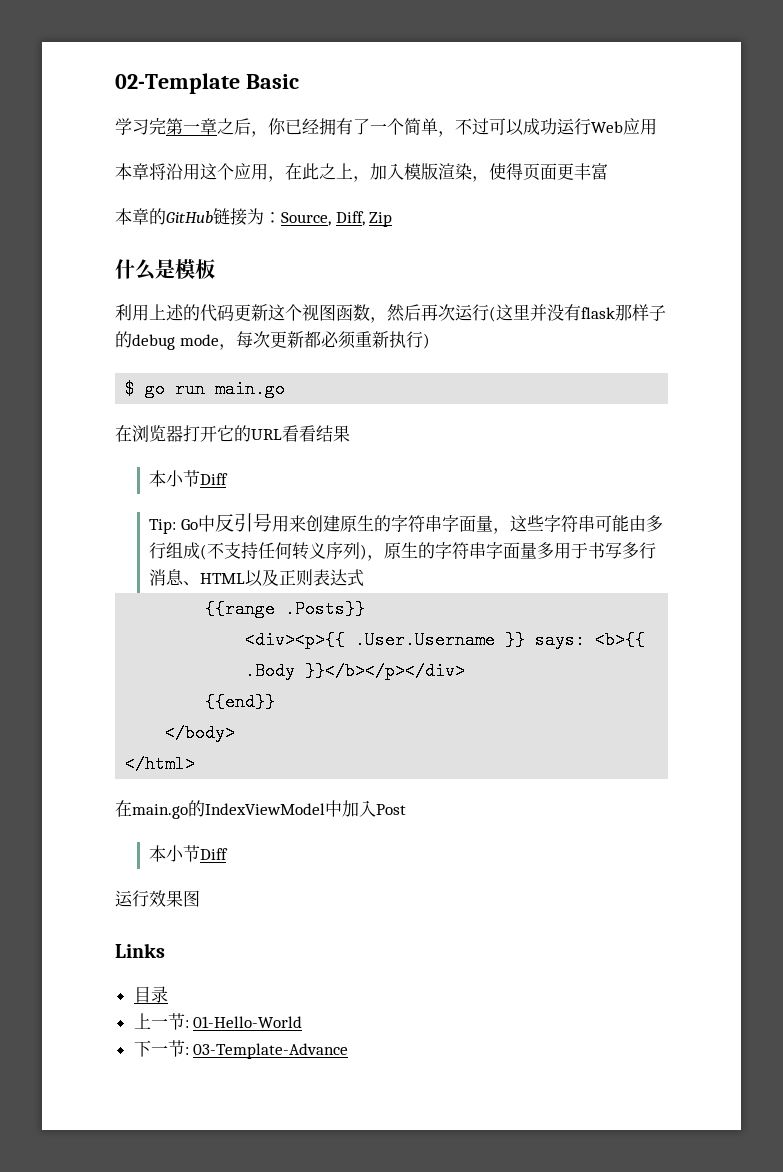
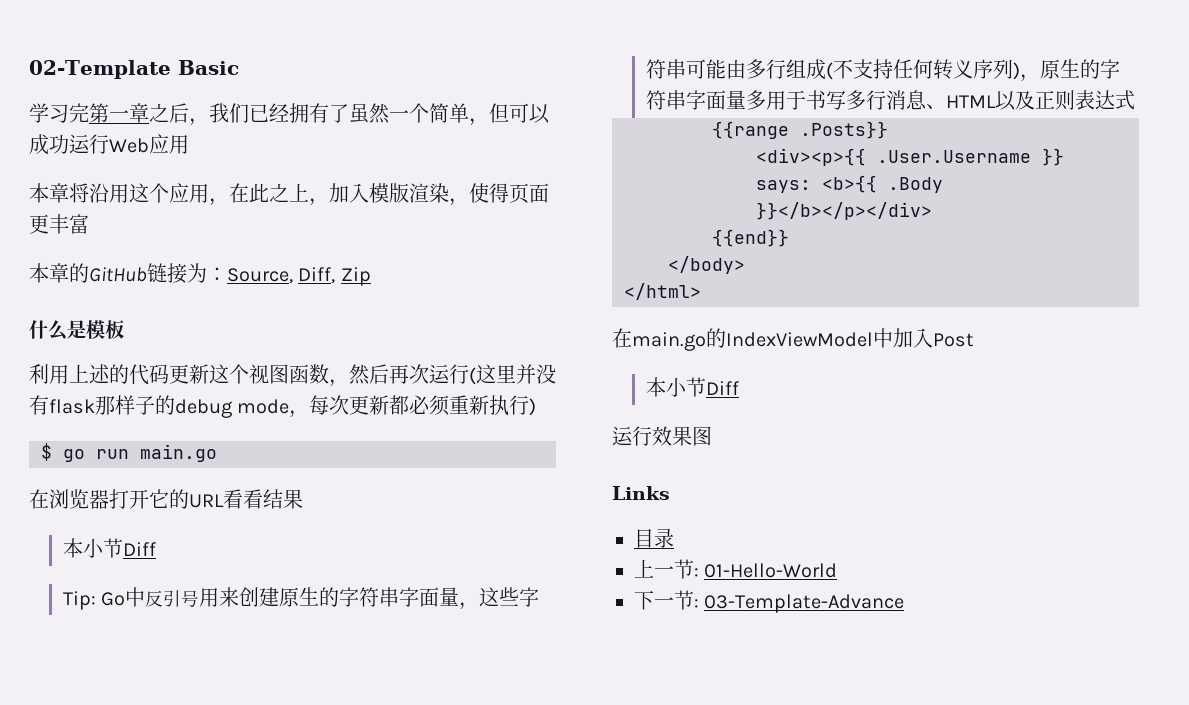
[268,118,286,135] 你 -> [209,103,249,123] 我们
(370, 126) none -> [349,103,390,124] 虽然
[455,118,489,135] 不过 -> [489,103,509,123] 但

